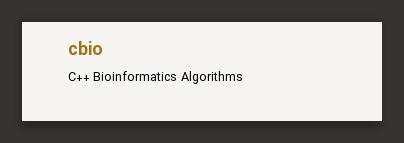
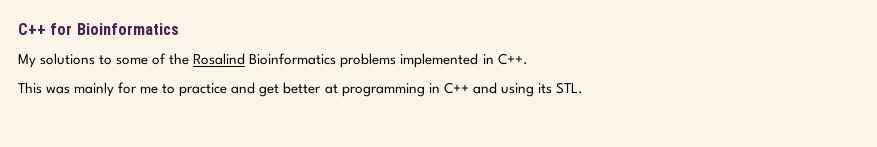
[68,41,103,55] [68,71,243,84] cbio // C++ Bioinformatics Algorithms -> [18,23,179,35] [18,53,528,68] [18,82,583,97] C++ for Bioinformatics // My solutions to some of the Rosalind Bioinformatics problems implemented in C++. // This was mainly for me to practice and get better at programming in C++ and using its STL.

